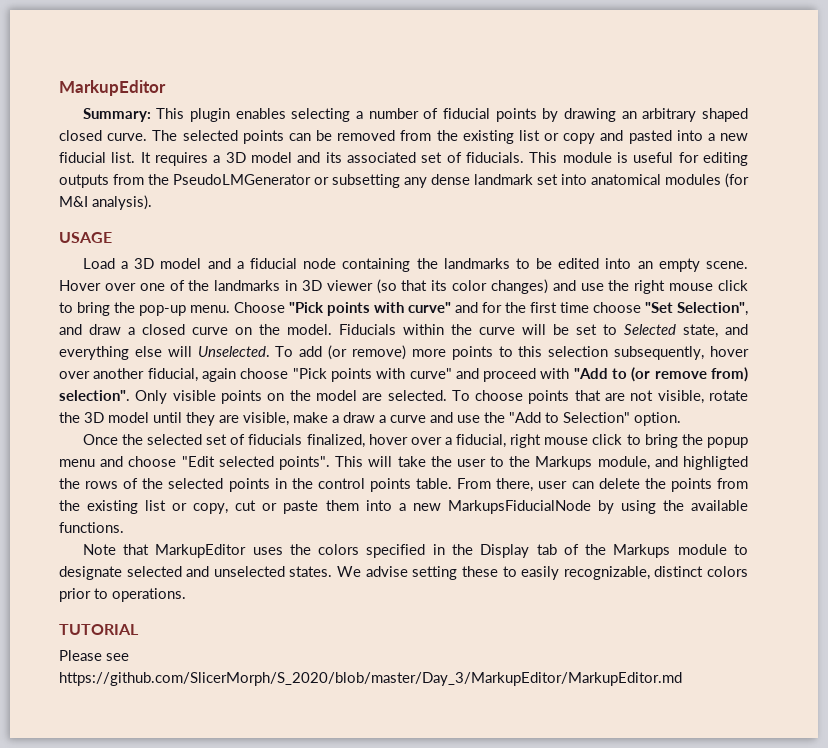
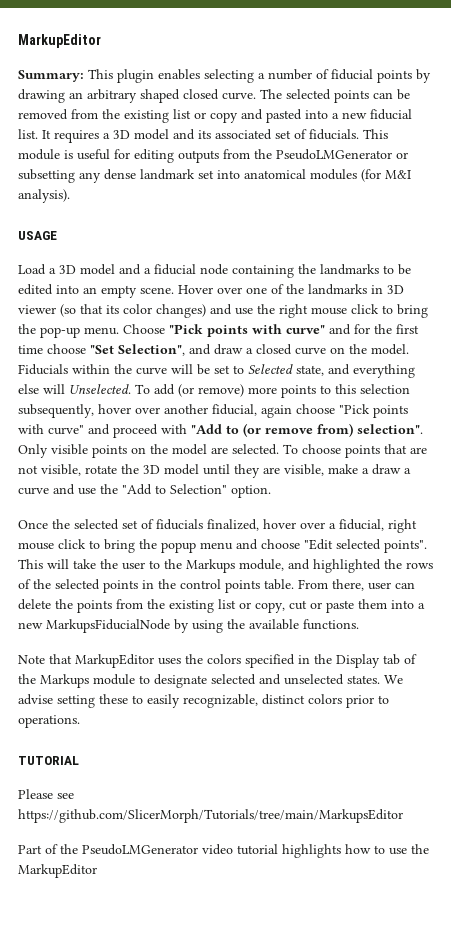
[683,456,748,470] highligted -> [313,559,381,573] highlighted
[59,672,682,686] https://github.com/SlicerMorph/S_2020/blob/master/Day_3/MarkupEditor/MarkupEditor.md -> [18,809,403,823] [18,844,429,858] [18,864,97,878] https://github.com/SlicerMorph/Tutorials/tree/main/MarkupsEditor // Part of the PseudoLMGenerator video tutorial highlights how to use the MarkupEditor

